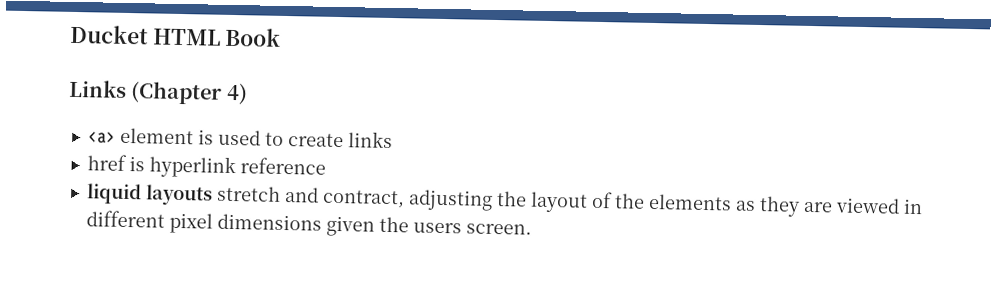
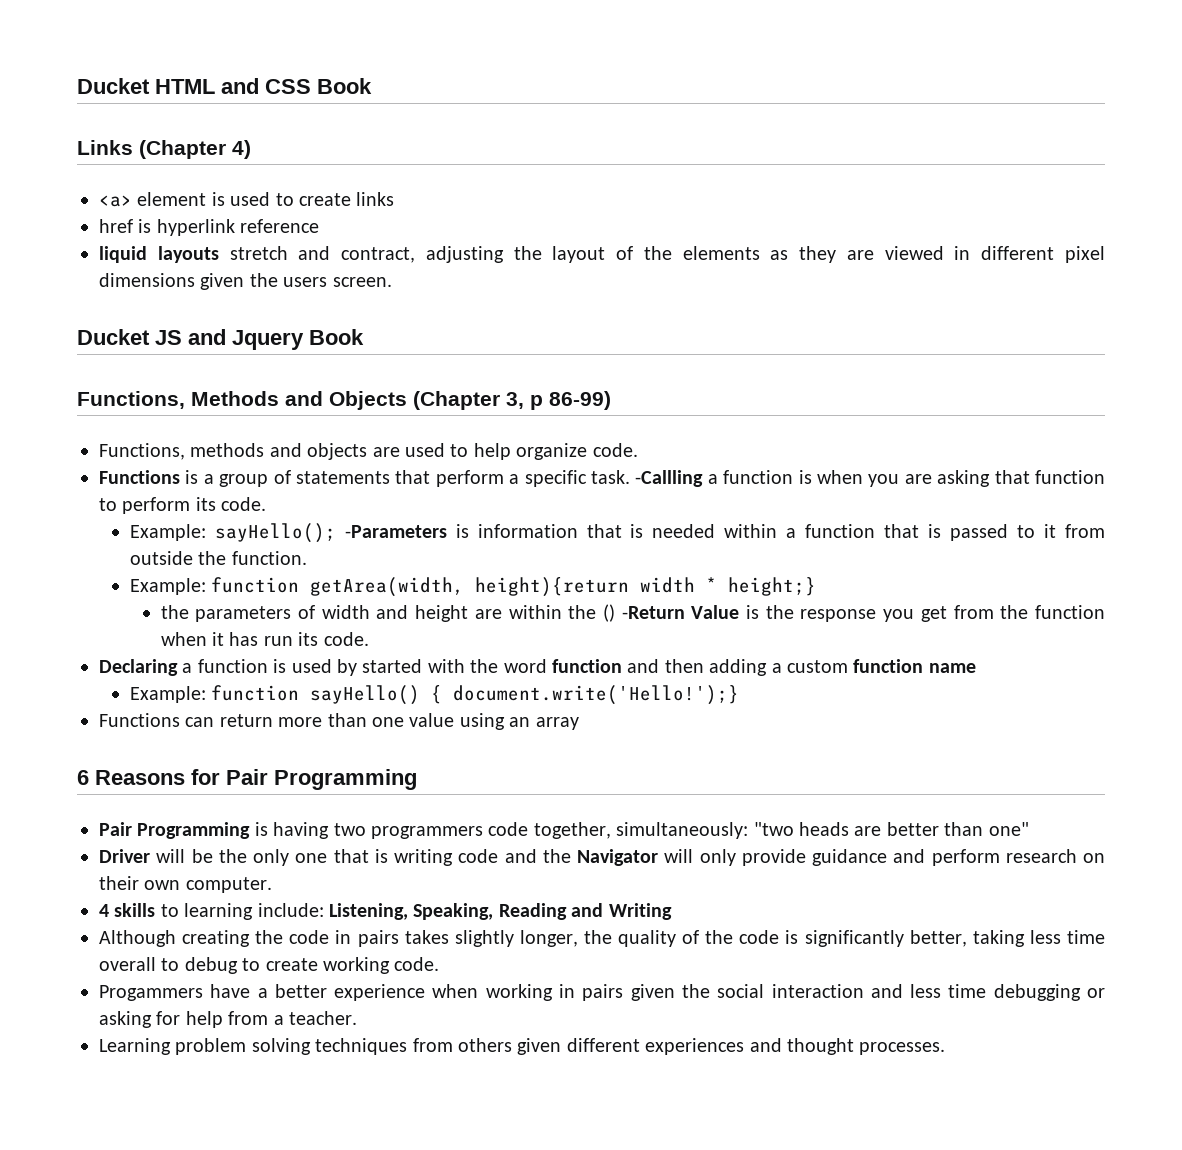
(221, 37) none -> [221,78,311,94] and CSS
(532, 229) none -> [77,329,364,350] [77,391,611,410] [99,443,638,460] [99,470,1105,487] [99,497,267,514] [129,523,1106,543] [129,551,307,565] [129,577,817,597] [160,604,1106,622] [160,632,369,646] [99,659,976,676] [129,685,740,705] [99,713,579,730] [77,769,417,790] [99,822,1029,839] [99,849,1105,866] [99,876,272,893] [99,903,672,920] [99,930,1105,947] [99,957,440,974] [99,984,1105,1001] [99,1011,357,1028] [99,1038,946,1055] // Ducket JS and Jquery Book // Functions, Methods and Objects (Chapter 3, p 86-99) // Functions, methods and objects are used to help organize code. // Functions is a group of statements that perform a specific task. -Callling a function is when you are asking that function to perform its code. // Example: sayHello(); -Parameters is information that is needed within a function that is passed to it from outside the function. // Example: function getArea(width, height){return width * height;} // the parameters of width and height are within the () -Return Value is the response you get from the function when it has run its code. // Declaring a function is used by started with the word function and then adding a custom function name // Example: function sayHello() { document.write('Hello!');} // Functions can return more than one value using an array // 6 Reasons for Pair Programming // Pair Programming is having two programmers code together, simultaneously: "two heads are better than one" // Driver will be the only one that is writing code and the Navigator will only provide guidance and perform research on their own computer. // 4 skills to learning include: Listening, Speaking, Reading and Writing // Although creating the code in pairs takes slightly longer, the quality of the code is significantly better, taking less time overall to debug to create working code. // Progammers have a better experience when working in pairs given the social interaction and less time debugging or asking for help from a teacher. // Learning problem solving techniques from others given different experiences and thought processes.

